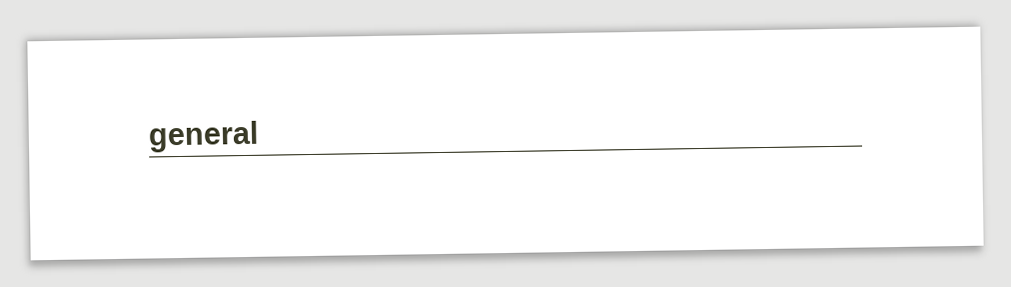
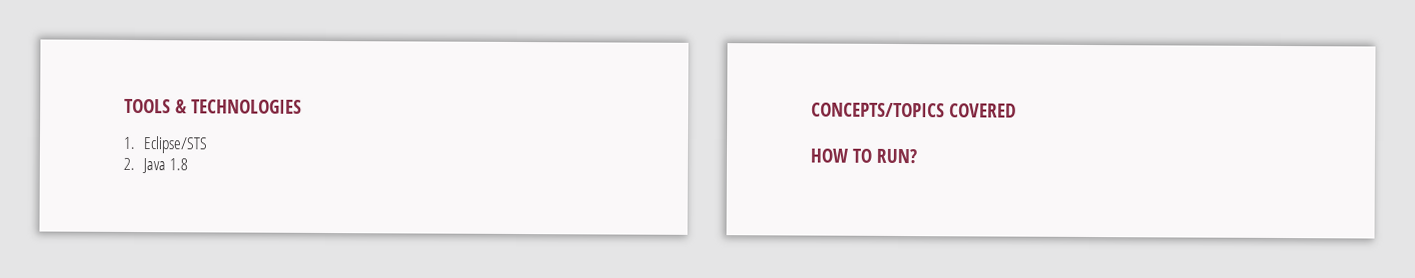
[148,120,259,153] general -> [124,98,302,114] [123,136,208,154] [123,157,189,174] [811,102,1017,118] [810,148,917,164] TOOLS & TECHNOLOGIES // 1. Eclipse/STS // 2. Java 1.8 // CONCEPTS/TOPICS COVERED // HOW TO RUN?

